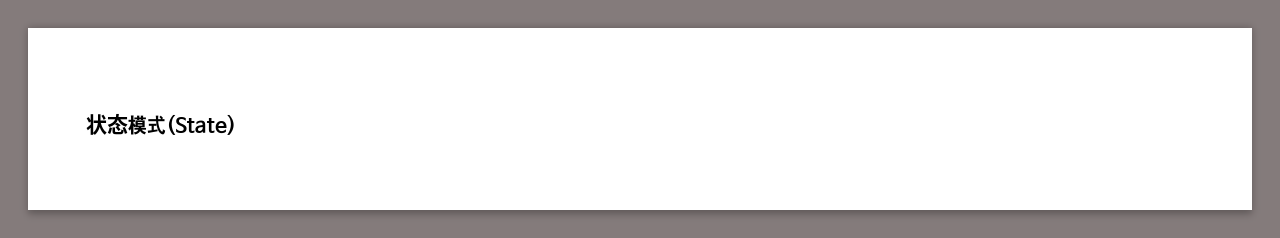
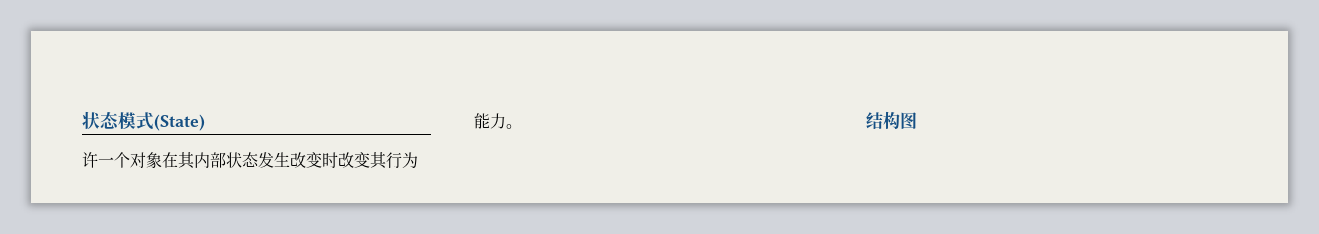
(236, 124) none -> [82,152,418,169] [474,113,522,129] [866,111,917,130] // 许一个对象在其内部状态发生改变时改变其行为能力。 // 结构图

